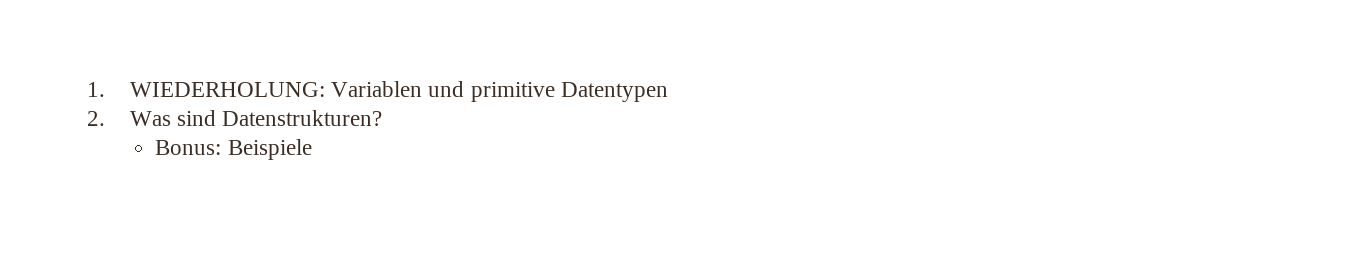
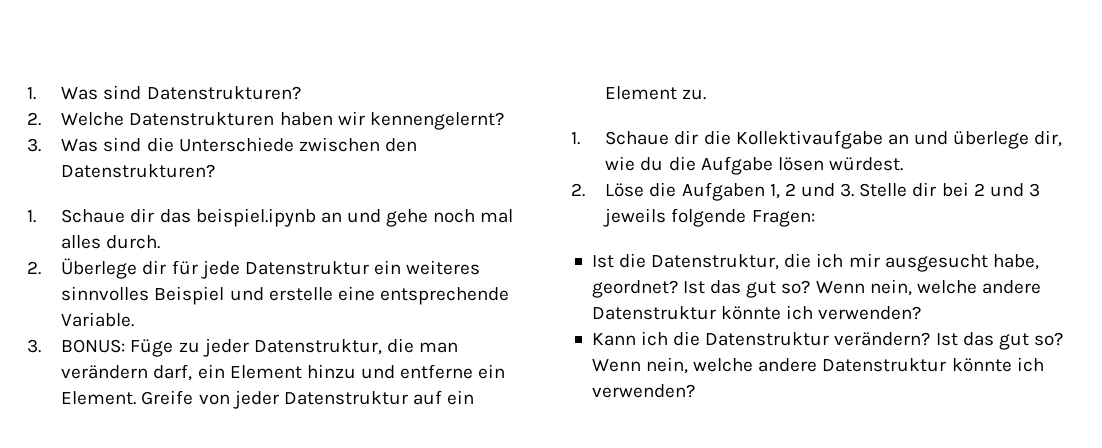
[87,81,668,102] [87,110,383,126] [155,139,312,160] 1. WIEDERHOLUNG: Variablen und primitive Datentypen // 2. Was sind Datenstrukturen? // Bonus: Beispiele -> [27,85,301,100] [27,111,504,130] [27,137,417,152] [61,164,216,178] [27,208,514,227] [61,235,161,249] [27,258,481,279] [61,286,509,305] [61,312,135,327] [27,338,459,357] [61,364,506,381] [61,390,475,409] [605,86,707,100] [571,130,1063,149] [605,156,903,175] [571,182,1040,201] [603,208,815,227] [591,253,1039,272] [591,279,1041,298] [591,305,922,320] [591,331,1063,350] [591,357,1044,374] [591,384,695,398] 1. Was sind Datenstrukturen? // 2. Welche Datenstrukturen haben wir kennengelernt? // 3. Was sind die Unterschiede zwischen den Datenstrukturen? // 1. Schaue dir das beispiel.ipynb an und gehe noch mal alles durch. // 2. Überlege dir für jede Datenstruktur ein weiteres sinnvolles Beispiel und erstelle eine entsprechende Variable. // 3. BONUS: Füge zu jeder Datenstruktur, die man verändern darf, ein Element hinzu und entferne ein Element. Greife von jeder Datenstruktur auf ein Element zu. // 1. Schaue dir die Kollektivaufgabe an und überlege dir, wie du die Aufgabe lösen würdest. // 2. Löse die Aufgaben 1, 2 und 3. Stelle dir bei 2 und 3 jeweils folgende Fragen: // Ist die Datenstruktur, die ich mir ausgesucht habe, geordnet? Ist das gut so? Wenn nein, welche andere Datenstruktur könnte ich verwenden? // Kann ich die Datenstruktur verändern? Ist das gut so? Wenn nein, welche andere Datenstruktur könnte ich verwenden?

